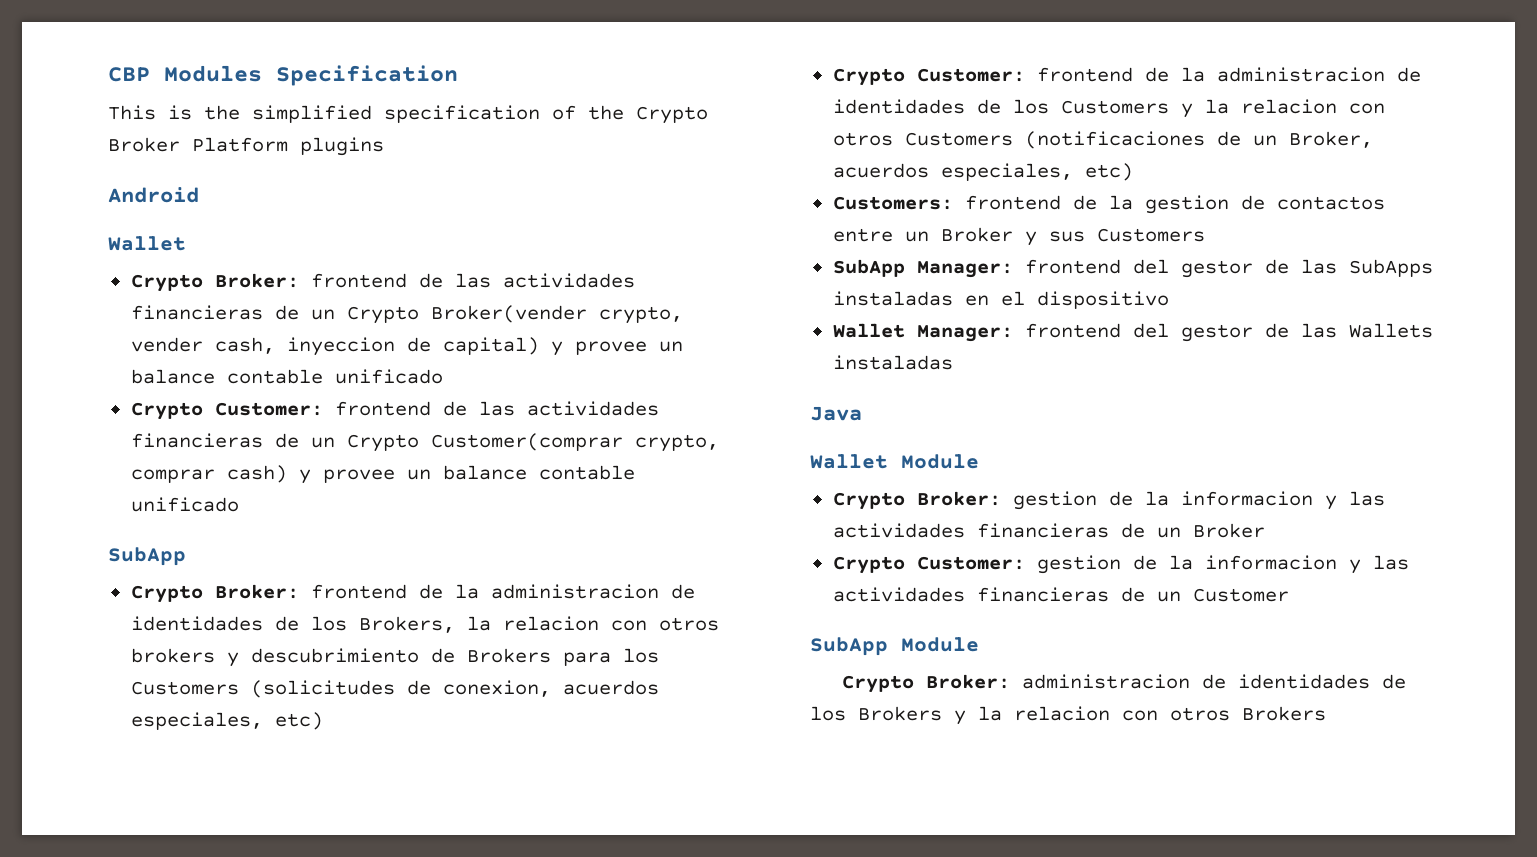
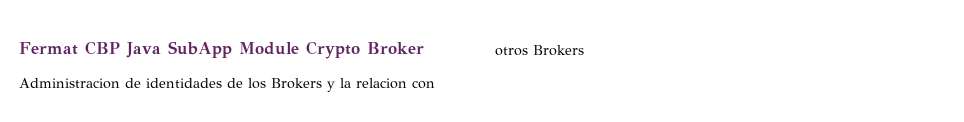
[108,65,458,86] [108,105,708,124] [108,137,384,156] [108,187,199,203] [108,236,186,251] [130,273,635,292] [130,305,683,324] [130,337,683,356] [130,369,443,384] [130,401,659,420] [130,433,719,452] [130,465,635,484] [130,497,239,512] [108,547,186,566] [130,584,695,603] [130,616,719,633] [130,648,659,667] [130,680,659,698] [130,712,323,730] [832,67,1421,86] [832,99,1385,118] [832,131,1373,149] [832,163,1133,181] [832,195,1385,214] [832,227,1205,246] [832,259,1433,278] [832,291,1169,309] [832,323,1433,342] [832,355,953,370] [810,406,862,421] [810,454,979,469] [832,491,1385,510] [832,523,1265,538] [832,555,1409,574] [832,587,1289,602] [810,637,979,656] [842,674,1191,693] CBP Modules Specification // This is the simplified specification of the Crypto Broker Platform plugins // Android // Wallet // Crypto Broker: frontend de las actividades financieras de un Crypto Broker(vender crypto, vender cash, inyeccion de capital) y provee un balance contable unificado // Crypto Customer: frontend de las actividades financieras de un Crypto Customer(comprar crypto, comprar cash) y provee un balance contable unificado // SubApp // Crypto Broker: frontend de la administracion de identidades de los Brokers, la relacion con otros brokers y descubrimiento de Brokers para los Customers (solicitudes de conexion, acuerdos especiales, etc) // Crypto Customer: frontend de la administracion de identidades de los Customers y la relacion con otros Customers (notificaciones de un Broker, acuerdos especiales, etc) // Customers: frontend de la gestion de contactos entre un Broker y sus Customers // SubApp Manager: frontend del gestor de las SubApps instaladas en el dispositivo // Wallet Manager: frontend del gestor de las Wallets instaladas // Java // Wallet Module // Crypto Broker: gestion de la informacion y las actividades financieras de un Broker // Crypto Customer: gestion de la informacion y las actividades financieras de un Customer // SubApp Module // Crypto Broker: administracion -> [19,41,424,59] [19,78,120,89] Fermat CBP Java SubApp Module Crypto Broker // Administracion

